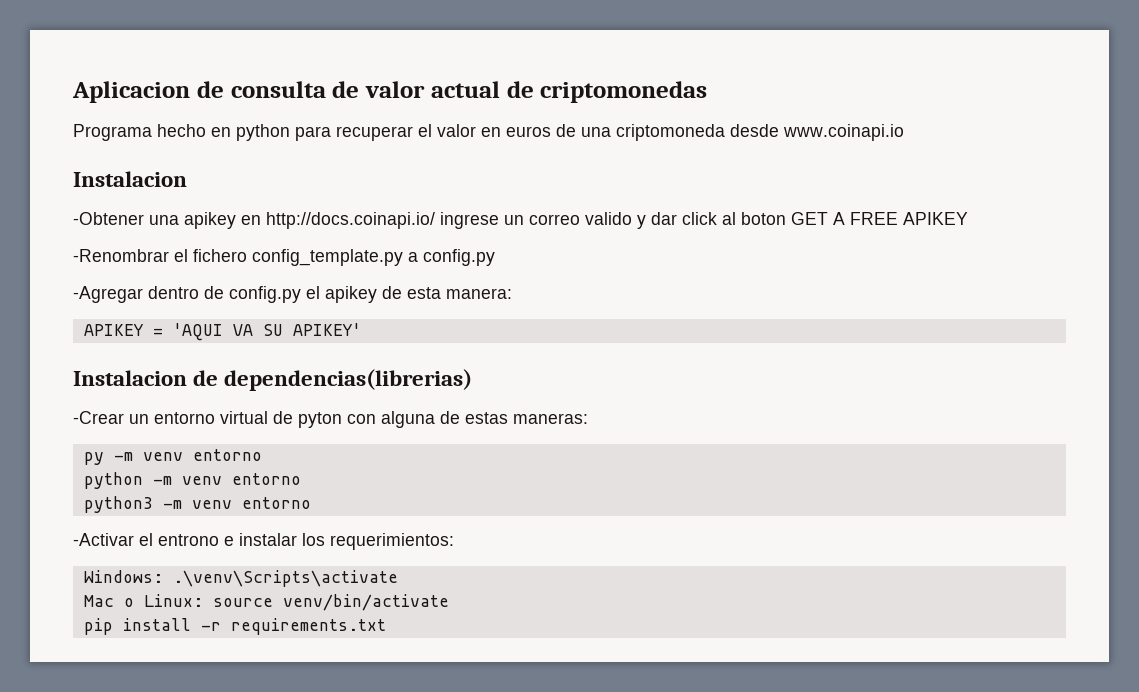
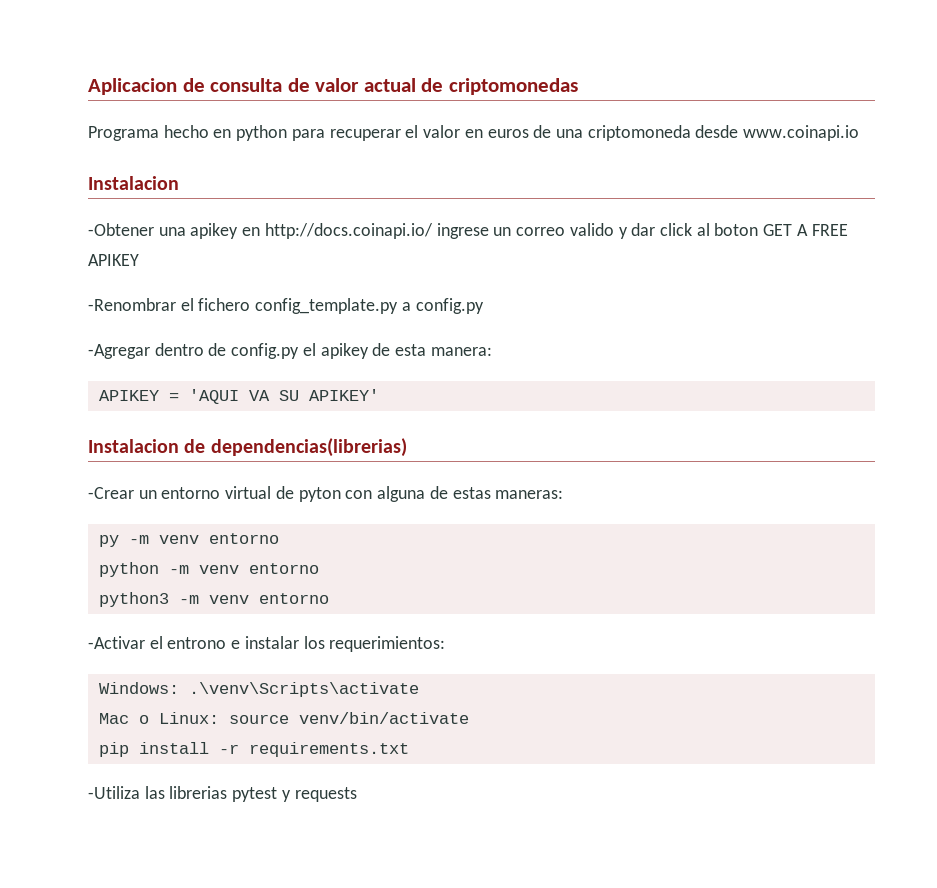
(386, 626) none -> [88,786,357,802] // -Utiliza las librerias pytest y requests

